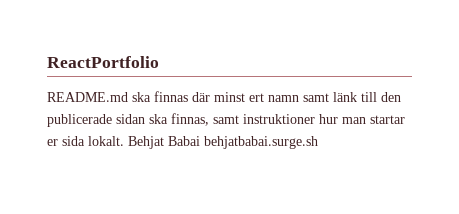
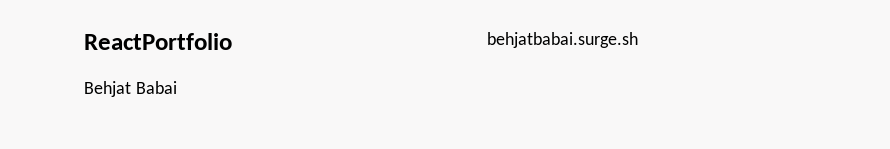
[47,91,401,102] [47,113,405,127] [47,136,124,146] README.md ska finnas där minst ert namn samt länk till den publicerade sidan ska finnas, samt instruktioner hur man startar er sida lokalt. -> (232, 41) none
(200, 141) none -> (177, 87) //

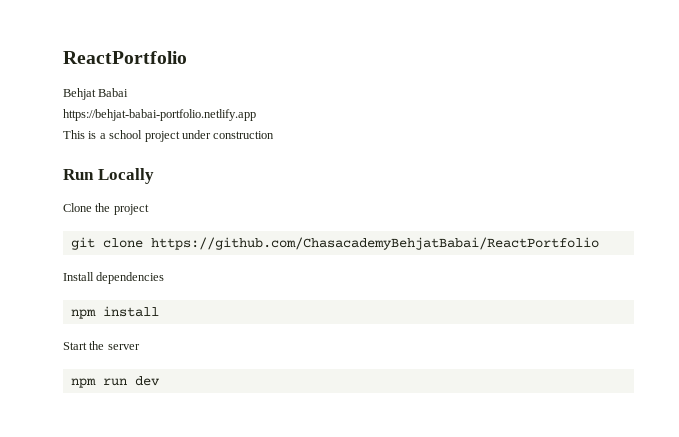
[487,32,638,48] behjatbabai.surge.sh -> [63,109,256,121] [63,130,275,142] [63,168,154,184] [63,203,149,215] [70,237,599,250] [63,272,165,284] [70,306,159,319] [63,341,140,350] [70,376,160,388] https://behjat-babai-portfolio.netlify.app // This is a school project under construction // Run Locally // Clone the project // git clone https://github.com/ChasacademyBehjatBabai/ReactPortfolio // Install dependencies // npm install // Start the server // npm run dev

